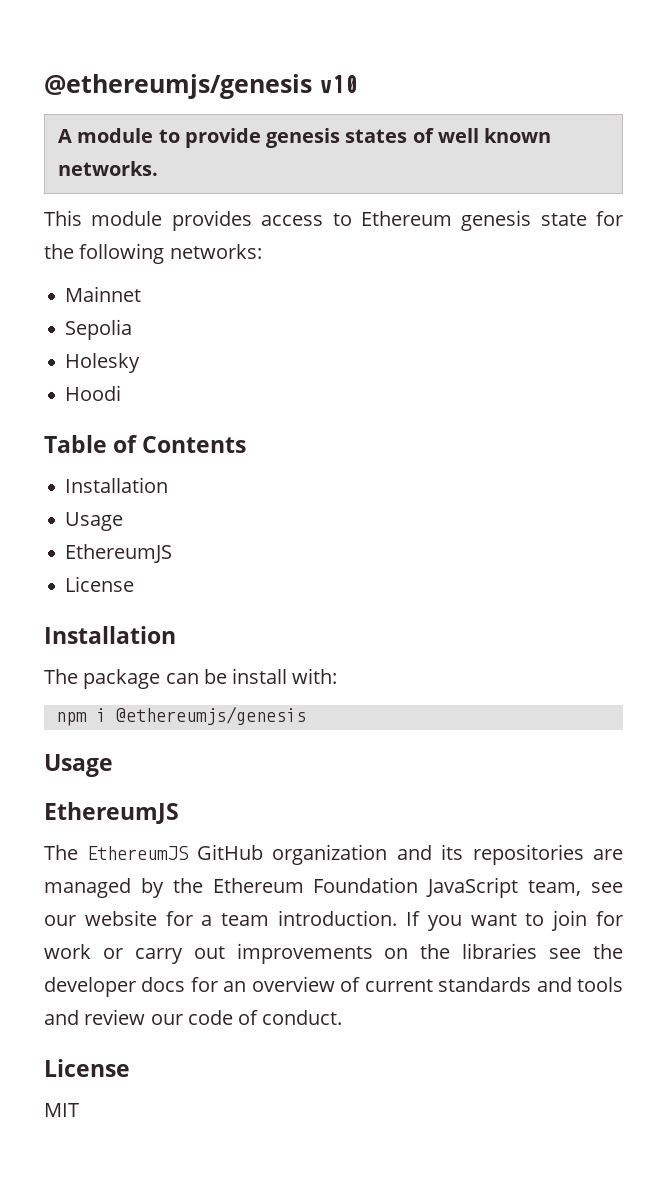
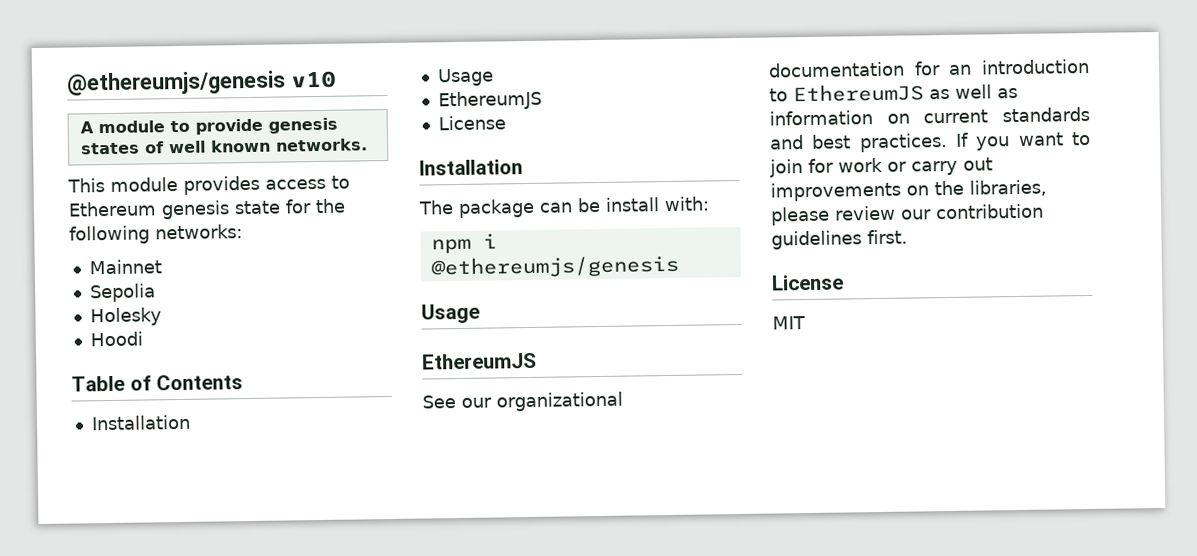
[44,844,624,865] [44,877,623,898] [44,910,398,926] The EthereumJS GitHub organization and its repositories are managed by the Ethereum Foundation JavaScript team, see our website for a team introduction. -> [422,391,623,412] [768,58,1090,78] [769,83,1018,103] [769,106,1090,126] [769,132,948,153] See our organizational documentation for an introduction to EthereumJS as well as information on current standards and best practices.
[462,943,624,959] [44,976,624,997] [44,1009,343,1025] libraries see the developer docs for an overview of current standards and tools and review our code of conduct. -> [969,179,1047,197] [771,203,1044,226] [771,229,908,250] libraries, please review our contribution guidelines first.

